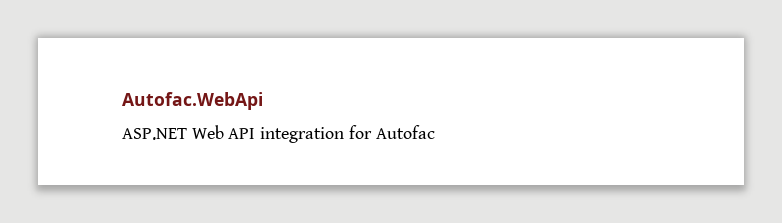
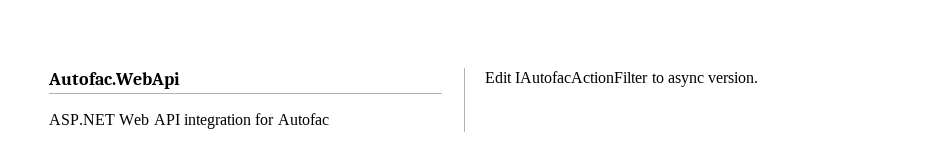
(435, 132) none -> [485,71,759,87] // Edit IAutofacActionFilter to async version.

